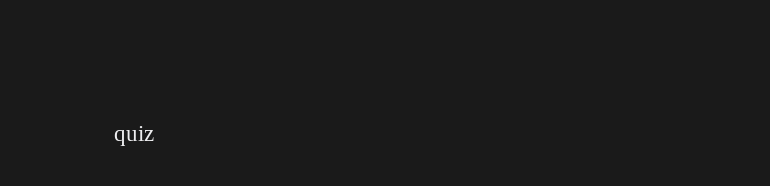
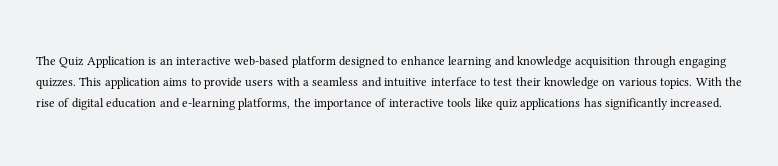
[114,126,154,146] quiz -> [36,56,726,68] [36,77,742,89] [36,98,723,110] The Quiz Application is an interactive web-based platform designed to enhance learning and knowledge acquisition through engaging quizzes. This application aims to provide users with a seamless and intuitive interface to test their knowledge on various topics. With the rise of digital education and e-learning platforms, the importance of interactive tools like quiz applications has significantly increased.

